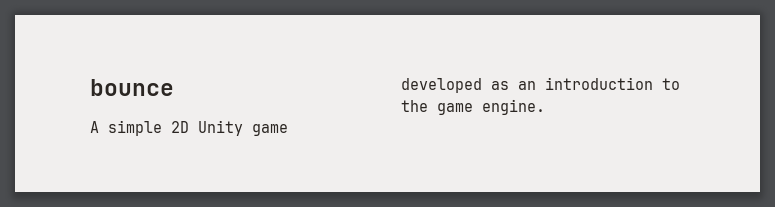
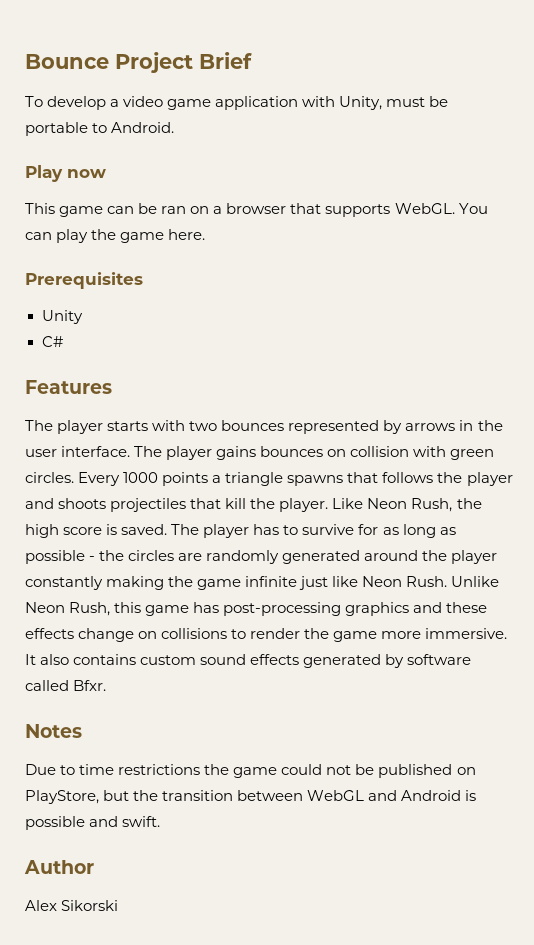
[90,79,174,96] [90,120,288,136] [401,77,680,93] [401,99,545,115] bounce // A simple 2D Unity game developed as an introduction to the game engine. -> [25,52,252,73] [25,96,449,110] [25,122,175,136] [25,165,106,182] [25,203,488,217] [25,229,206,243] [25,272,143,289] [41,310,83,324] [41,336,63,347] [25,380,112,394] [25,420,503,434] [25,446,495,460] [25,472,513,486] [25,498,482,512] [25,524,456,538] [25,550,498,564] [25,576,500,590] [25,602,488,616] [25,628,508,642] [25,654,472,668] [25,680,107,691] [25,724,82,738] [25,764,476,778] [25,790,477,804] [25,816,161,830] [24,860,94,874] [25,900,119,911] Bounce Project Brief // To develop a video game application with Unity, must be portable to Android. // Play now // This game can be ran on a browser that supports WebGL. You can play the game here. // Prerequisites // Unity // C# // Features // The player starts with two bounces represented by arrows in the user interface. The player gains bounces on collision with green circles. Every 1000 points a triangle spawns that follows the player and shoots projectiles that kill the player. Like Neon Rush, the high score is saved. The player has to survive for as long as possible - the circles are randomly generated around the player constantly making the game infinite just like Neon Rush. Unlike Neon Rush, this game has post-processing graphics and these effects change on collisions to render the game more immersive. It also contains custom sound effects generated by software called Bfxr. // Notes // Due to time restrictions the game could not be published on PlayStore, but the transition between WebGL and Android is possible and swift. // Author // Alex Sikorski

